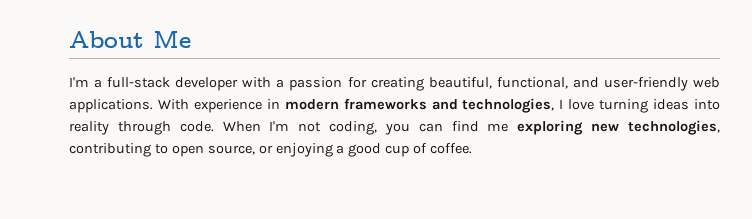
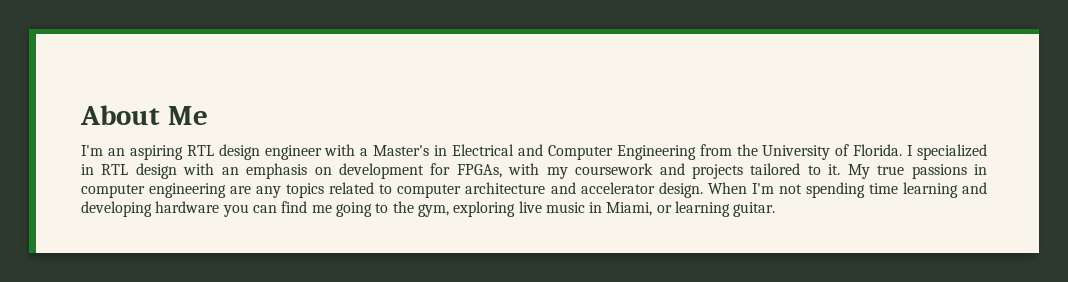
[94,77,721,91] [69,98,720,113] [69,120,720,135] [69,143,473,157] a full-stack developer with a passion for creating beautiful, functional, and user-friendly web applications. With experience in modern frameworks and technologies, I love turning ideas into reality through code. When I'm not coding, you can find me exploring new technologies, contributing to open source, or enjoying a good cup of coffee. -> [107,144,987,160] [81,163,988,179] [81,182,987,198] [81,201,776,217] an aspiring RTL design engineer with a Master's in Electrical and Computer Engineering from the University of Florida. I specialized in RTL design with an emphasis on development for FPGAs, with my coursework and projects tailored to it. My true passions in computer engineering are any topics related to computer architecture and accelerator design. When I'm not spending time learning and developing hardware you can find me going to the gym, exploring live music in Miami, or learning guitar.

